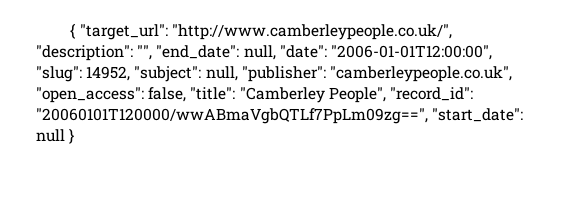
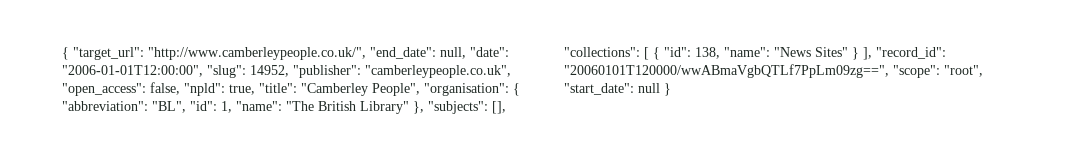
[36,45,153,61] "description": "", -> (366, 53) none
[134,66,238,82] "subject": null, -> (289, 71) none
(187, 94) none -> [184,83,255,96] "npld": true,
[389,87,473,101] [36,108,428,124] "record_id": "20060101T120000/wwABmaVgbQTLf7PpLm09zg==", -> [424,83,520,96] [62,101,506,114] [564,47,946,60] [564,64,983,78] "organisation": { "abbreviation": "BL", "id": 1, "name": "The British Library" }, "subjects": [], "collections": [ { "id": 138, "name": "News Sites" } ], "record_id": "20060101T120000/wwABmaVgbQTLf7PpLm09zg==", "scope": "root",

